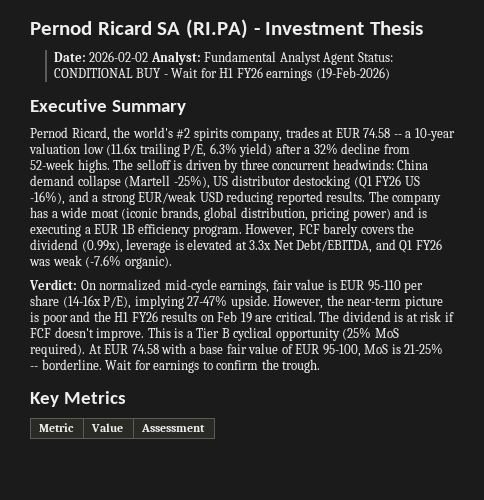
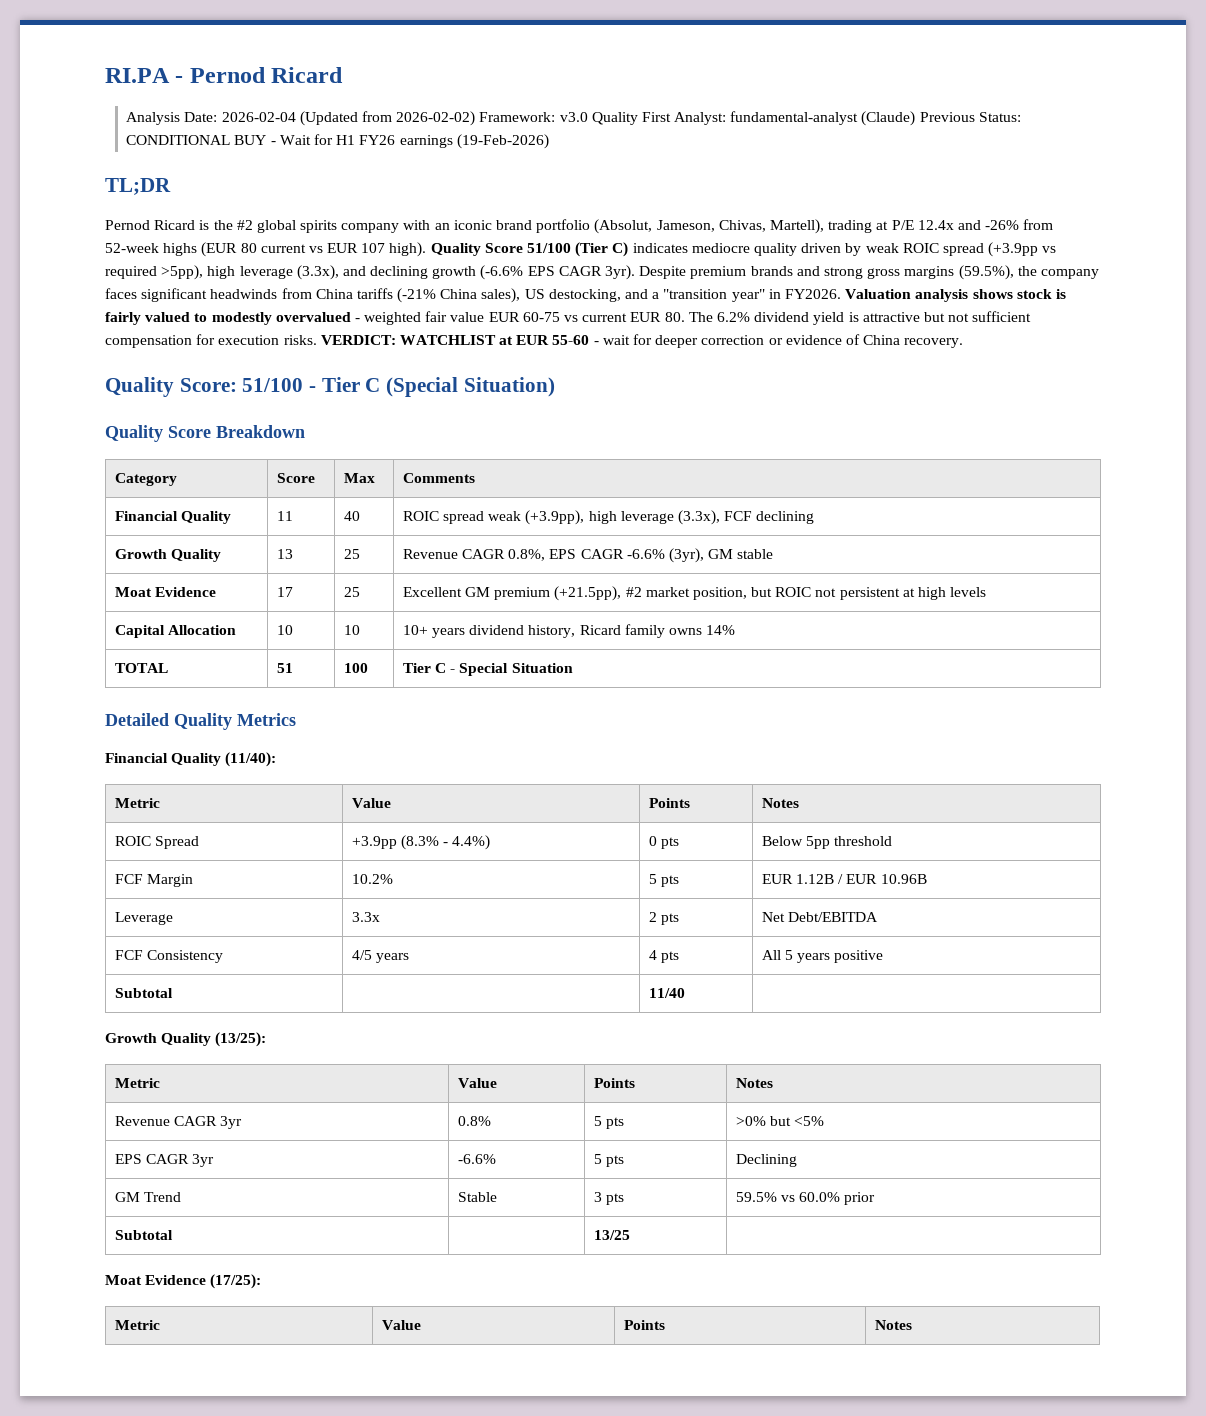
[30,19,424,39] [53,51,356,65] Pernod Ricard SA (RI.PA) - Investment Thesis // Date: 2026-02-02 Analyst: Fundamental Analyst Agent -> [105,67,344,83] [126,111,975,126] RI.PA - Pernod Ricard // Analysis Date: 2026-02-04 (Updated from 2026-02-02) Framework: v3.0 Quality First Analyst: fundamental-analyst (Claude) Previous
[30,99,186,115] [30,127,455,141] [29,143,410,157] [30,159,429,173] [30,175,420,189] [30,191,442,205] [30,207,427,221] [30,223,415,237] [30,239,442,253] [29,255,172,269] [29,279,424,293] [30,295,443,309] [30,311,454,325] [30,327,399,341] [30,343,444,357] [30,359,321,373] [30,391,126,407] [39,423,75,432] [91,423,124,432] [141,424,206,432] Executive Summary // Pernod Ricard, the world's #2 spirits company, trades at EUR 74.58 -- a 10-year valuation low (11.6x trailing P/E, 6.3% yield) after a 32% decline from 52-week highs. The selloff is driven by three concurrent headwinds: China demand collapse (Martell -25%), US distributor destocking (Q1 FY26 US -16%), and a strong EUR/weak USD reducing reported results. The company has a wide moat (iconic brands, global distribution, pricing power) and is executing a EUR 1B efficiency program. However, FCF barely covers the dividend (0.99x), leverage is elevated at 3.3x Net Debt/EBITDA, and Q1 FY26 was weak (-7.6% organic). // Verdict: On normalized mid-cycle earnings, fair value is EUR 95-110 per share (14-16x P/E), implying 27-47% upside. However, the near-term picture is poor and the H1 FY26 results on Feb 19 are critical. The dividend is at risk if FCF doesn't improve. This is a Tier B cyclical opportunity (25% MoS required). At EUR 74.58 with a base fair value of EUR 95-100, MoS is 21-25% -- borderline. Wait for earnings to confirm the trough. // Key Metrics // Metric | Value | Assessment -> [105,178,171,195] [105,219,1054,234] [105,242,1057,257] [105,265,1099,280] [105,288,1066,303] [105,311,1032,325] [105,334,964,348] [105,377,555,397] [105,425,305,442] [114,473,177,486] [276,473,315,483] [343,473,375,483] [402,473,475,483] [114,511,231,524] [276,511,293,521] [343,511,360,521] [402,510,815,525] [114,549,221,562] [276,549,293,559] [343,549,360,559] [402,548,774,563] [114,587,216,597] [276,587,293,597] [343,587,360,597] [402,586,987,601] [114,625,236,638] [276,625,293,635] [343,625,360,635] [402,624,736,638] [114,663,168,673] [276,663,293,673] [343,663,368,673] [402,663,573,676] [105,713,296,730] [105,752,277,767] [114,798,160,808] [351,798,391,808] [648,798,690,808] [761,798,799,808] [114,836,199,849] [351,835,491,850] [648,836,679,849] [761,836,893,849] [114,874,193,887] [351,874,393,884] [648,874,679,887] [761,874,927,884] [114,912,173,925] [351,912,380,922] [648,912,679,925] [761,912,878,922] [114,950,223,963] [351,950,409,963] [648,950,679,963] [761,950,884,963] [114,988,173,998] [648,988,685,998] [105,1032,267,1047] [114,1078,160,1088] [457,1078,497,1088] [593,1078,635,1088] [735,1078,773,1088] [114,1116,243,1129] [457,1116,491,1126] [593,1116,624,1129] [735,1116,825,1126] [114,1154,215,1167] [457,1154,496,1164] [593,1154,624,1167] [735,1154,797,1167] [114,1192,181,1202] [457,1192,497,1202] [593,1192,624,1205] [735,1192,876,1205] [114,1230,173,1240] [593,1230,630,1240] [105,1274,262,1289] [114,1320,160,1330] [381,1320,421,1330] [623,1320,665,1330] [874,1320,912,1330] TL;DR // Pernod Ricard is the #2 global spirits company with an iconic brand portfolio (Absolut, Jameson, Chivas, Martell), trading at P/E 12.4x and -26% from 52-week highs (EUR 80 current vs EUR 107 high). Quality Score 51/100 (Tier C) indicates mediocre quality driven by weak ROIC spread (+3.9pp vs required >5pp), high leverage (3.3x), and declining growth (-6.6% EPS CAGR 3yr). Despite premium brands and strong gross margins (59.5%), the company faces significant headwinds from China tariffs (-21% China sales), US destocking, and a "transition year" in FY2026. Valuation analysis shows stock is fairly valued to modestly overvalued - weighted fair value EUR 60-75 vs current EUR 80. The 6.2% dividend yield is attractive but not sufficient compensation for execution risks. VERDICT: WATCHLIST at EUR 55-60 - wait for deeper correction or evidence of China recovery. // Quality Score: 51/100 - Tier C (Special Situation) // Quality Score Breakdown // Category | Score | Max | Comments // Financial Quality | 11 | 40 | ROIC spread weak (+3.9pp), high leverage (3.3x), FCF declining // Growth Quality | 13 | 25 | Revenue CAGR 0.8%, EPS CAGR -6.6% (3yr), GM stable // Moat Evidence | 17 | 25 | Excellent GM premium (+21.5pp), #2 market position, but ROIC not persistent at high levels // Capital Allocation | 10 | 10 | 10+ years dividend history, Ricard family owns 14% // TOTAL | 51 | 100 | Tier C - Special Situation // Detailed Quality Metrics // Financial Quality (11/40): // Metric | Value | Points | Notes // ROIC Spread | +3.9pp (8.3% - 4.4%) | 0 pts | Below 5pp threshold // FCF Margin | 10.2% | 5 pts | EUR 1.12B / EUR 10.96B // Leverage | 3.3x | 2 pts | Net Debt/EBITDA // FCF Consistency | 4/5 years | 4 pts | All 5 years positive // Subtotal | | 11/40 | // Growth Quality (13/25): // Metric | Value | Points | Notes // Revenue CAGR 3yr | 0.8% | 5 pts | >0% but <5% // EPS CAGR 3yr | -6.6% | 5 pts | Declining // GM Trend | Stable | 3 pts | 59.5% vs 60.0% prior // Subtotal | | 13/25 | // Moat Evidence (17/25): // Metric | Value | Points | Notes

